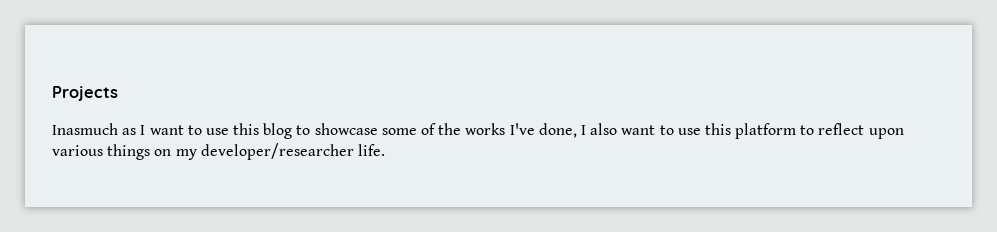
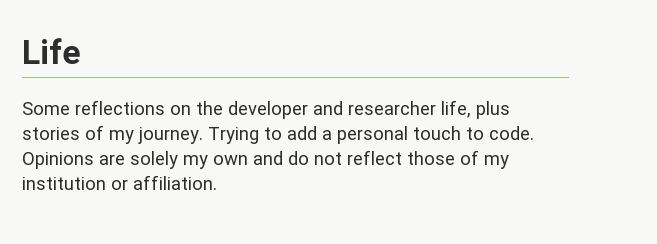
[52,86,118,101] [52,123,904,139] [52,143,385,160] Projects // Inasmuch as I want to use this blog to showcase some of the works I've done, I also want to use this platform to reflect upon various things on my developer/researcher life. -> [22,38,81,64] [22,100,510,119] [22,125,534,144] [22,150,509,169] [22,175,217,190] Life // Some reflections on the developer and researcher life, plus stories of my journey. Trying to add a personal touch to code. Opinions are solely my own and do not reflect those of my institution or affiliation.

